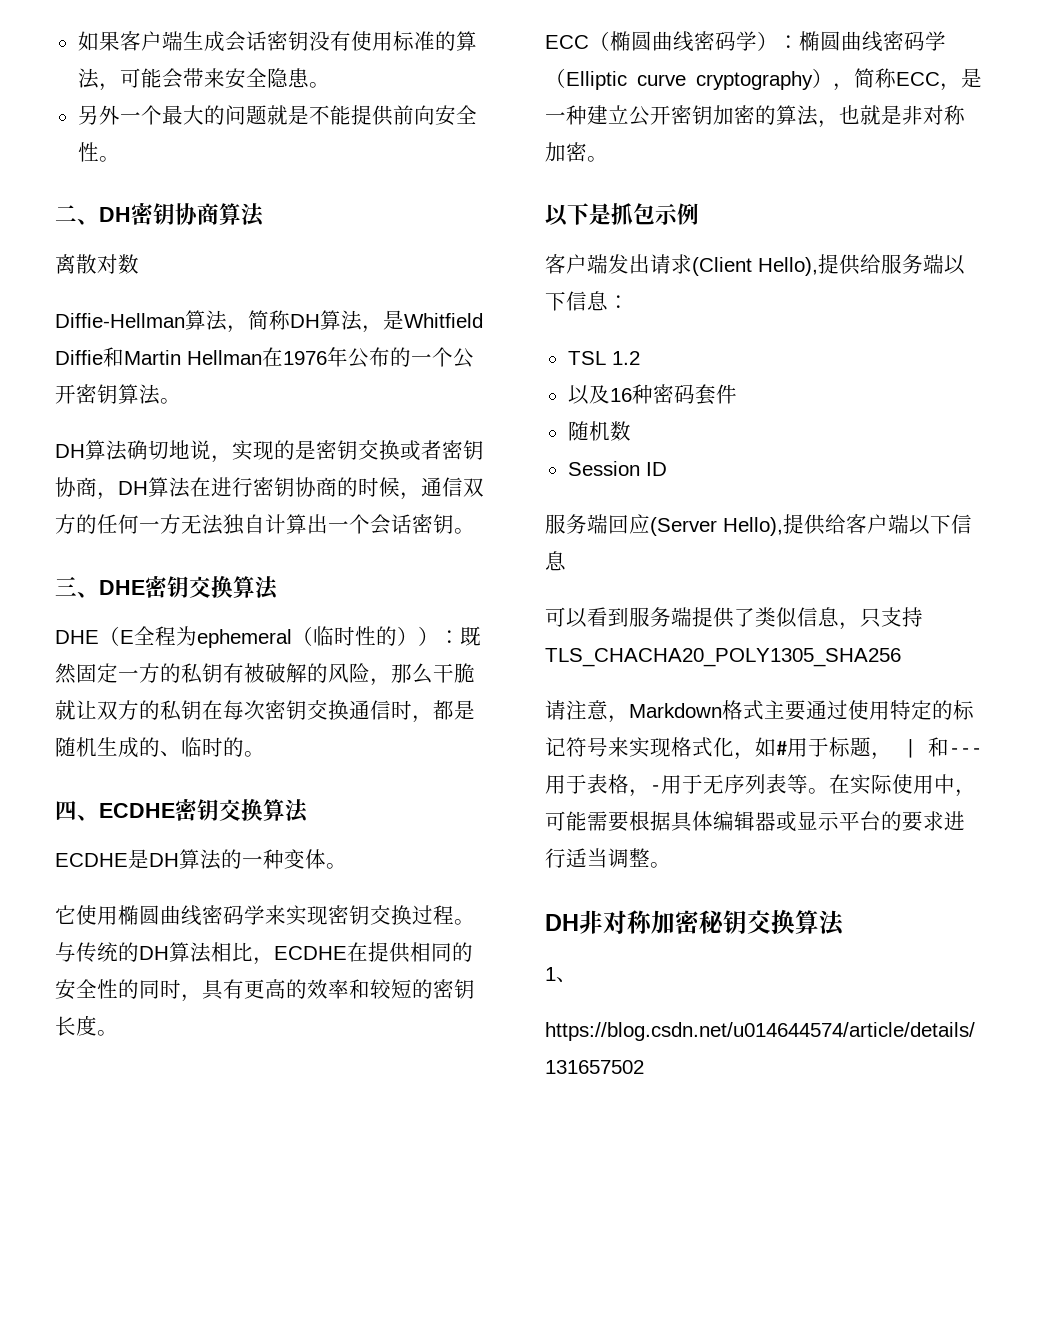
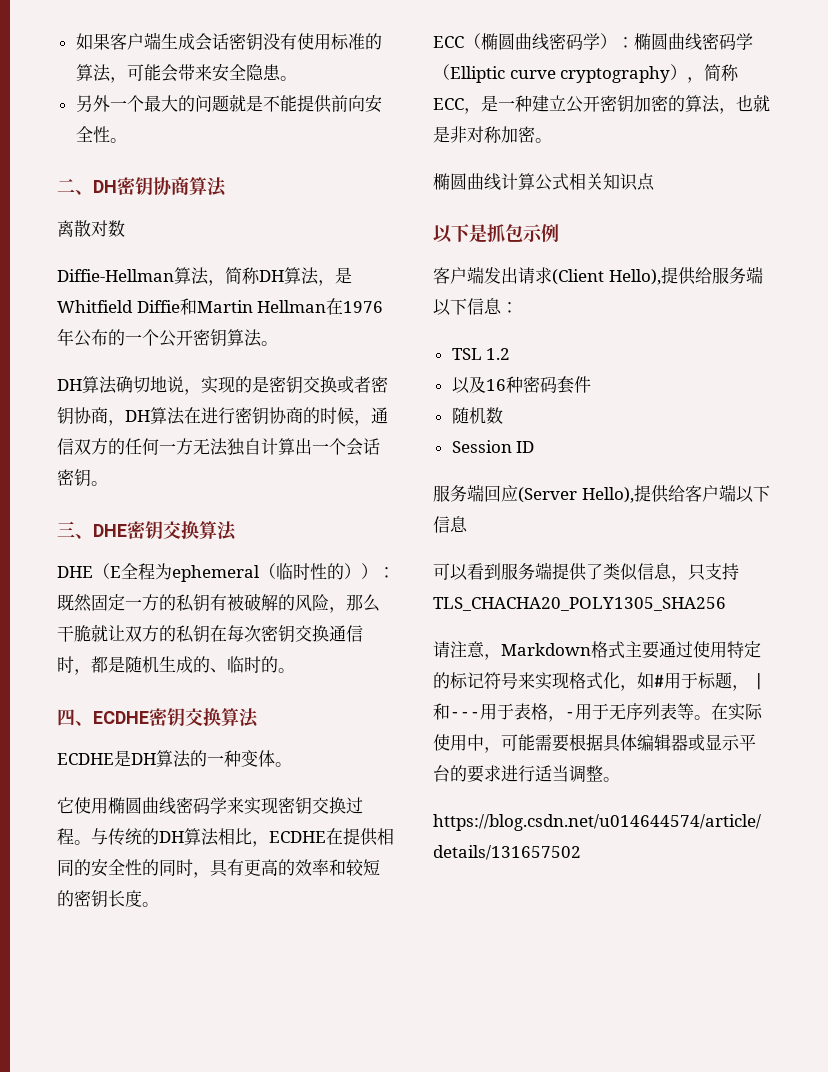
(608, 159) none -> [433,173,655,191] // 椭圆曲线计算公式相关知识点
[545,909,845,936] [545,967,577,983] // DH非对称加密秘钥交换算法 // 1、 -> (620, 779) none

